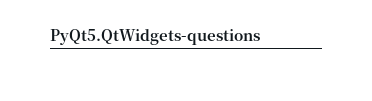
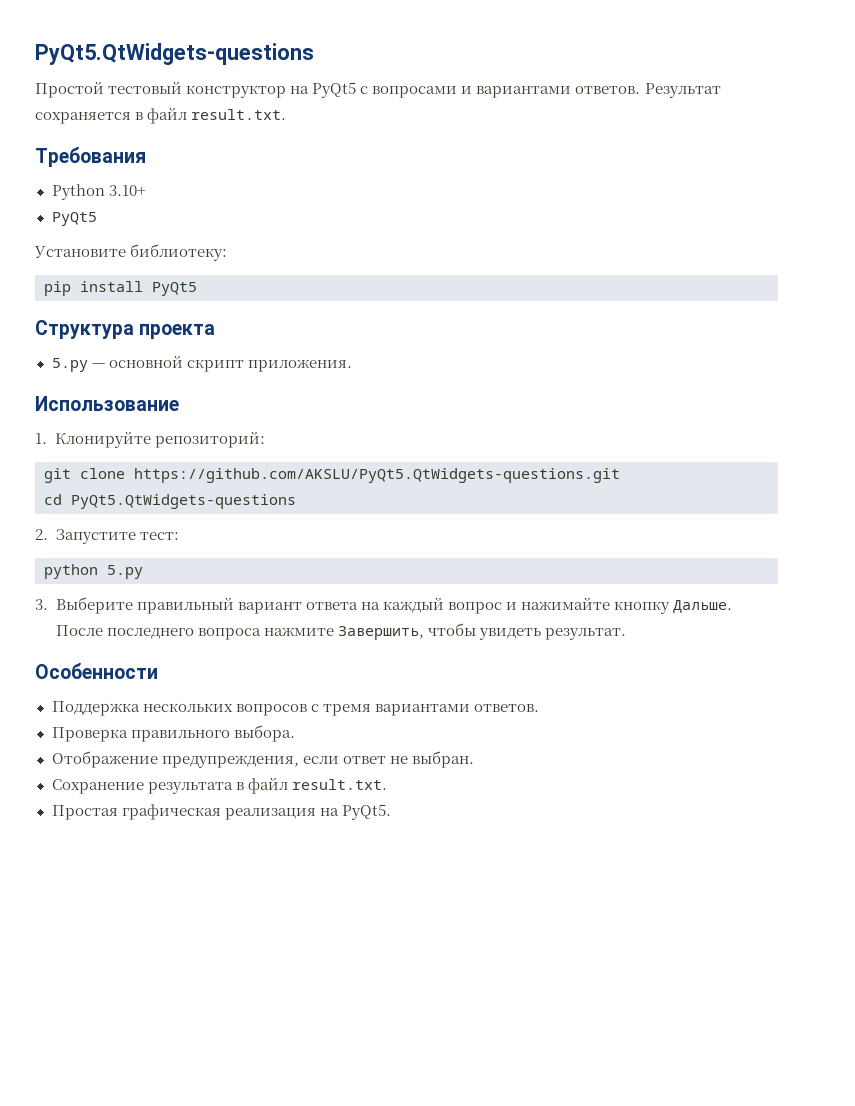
[50,29,260,45] PyQt5.QtWidgets-questions -> [35,43,314,65] [35,81,721,98] [35,107,287,124] [35,147,146,167] [51,184,146,200] [51,212,97,226] [34,244,228,261] [44,281,197,296] [35,320,216,339] [51,355,352,372] [35,396,179,411] [35,431,265,448] [44,468,620,483] [44,494,296,509] [35,529,179,544] [44,564,143,579] [35,597,732,614] [55,623,626,640] [35,663,158,679] [51,701,539,716] [51,725,295,742] [51,751,474,768] [51,777,387,794] [51,804,391,820] PyQt5.QtWidgets-questions // Простой тестовый конструктор на PyQt5 с вопросами и вариантами ответов. Результат сохраняется в файл result.txt. // Требования // Python 3.10+ // PyQt5 // Установите библиотеку: // pip install PyQt5 // Структура проекта // 5.py — основной скрипт приложения. // Использование // 1. Клонируйте репозиторий: // git clone https://github.com/AKSLU/PyQt5.QtWidgets-questions.git // cd PyQt5.QtWidgets-questions // 2. Запустите тест: // python 5.py // 3. Выберите правильный вариант ответа на каждый вопрос и нажимайте кнопку Дальше. После последнего вопроса нажмите Завершить, чтобы увидеть результат. // Особенности // Поддержка нескольких вопросов с тремя вариантами ответов. // Проверка правильного выбора. // Отображение предупреждения, если ответ не выбран. // Сохранение результата в файл result.txt. // Простая графическая реализация на PyQt5.

